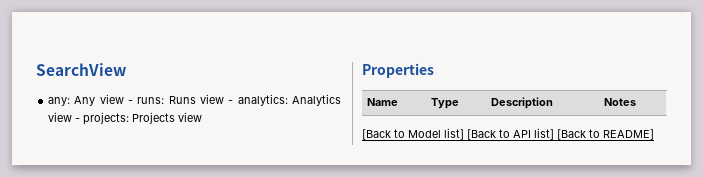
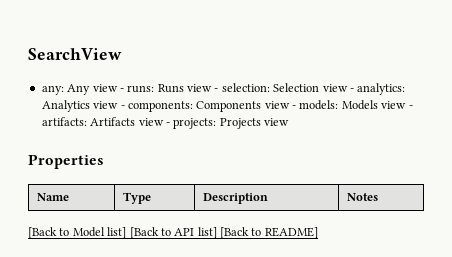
[237,94,341,106] analytics: Analytics -> [221,83,406,95] [41,100,413,112] [41,117,136,126] selection: Selection view - analytics: Analytics view - components: Components view - models: Models view - artifacts: Artifacts

